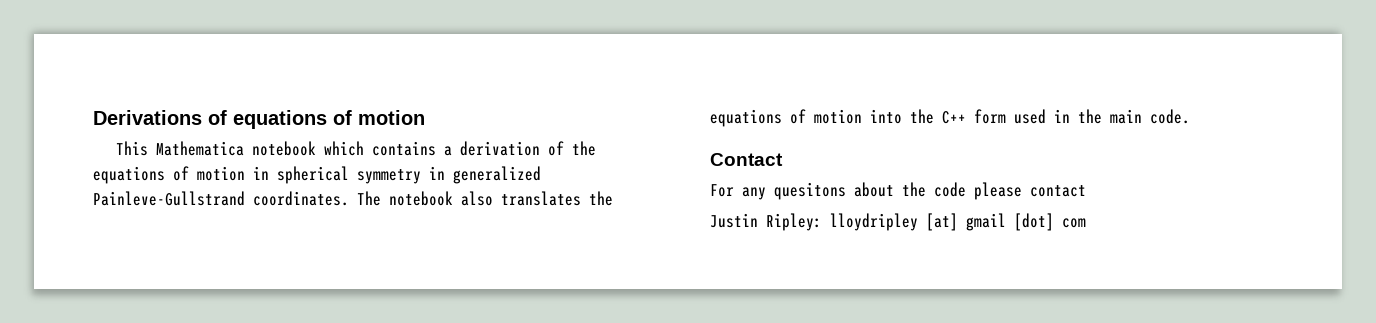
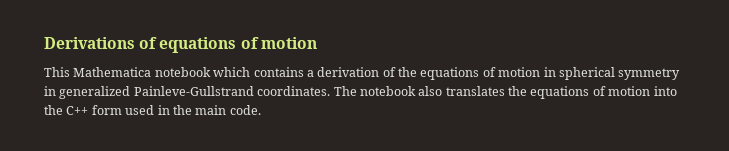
[710,153,783,166] [710,182,1086,200] [710,213,1086,231] // Contact // For any quesitons about the code please contact // Justin Ripley: lloydripley [at] gmail [dot] com -> (261, 110) none

